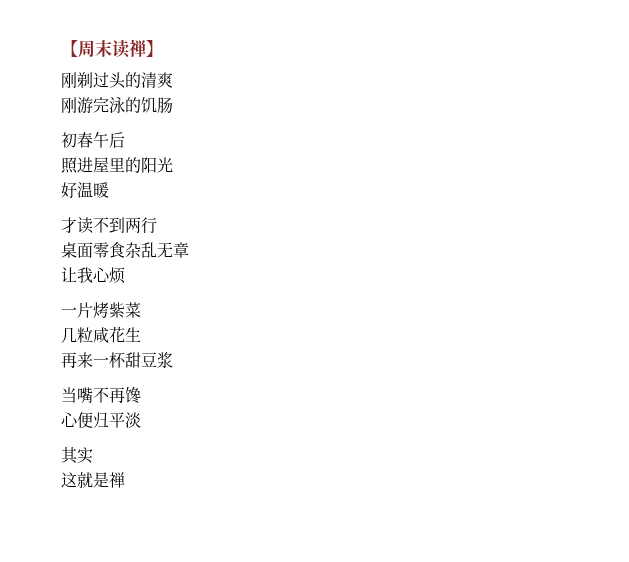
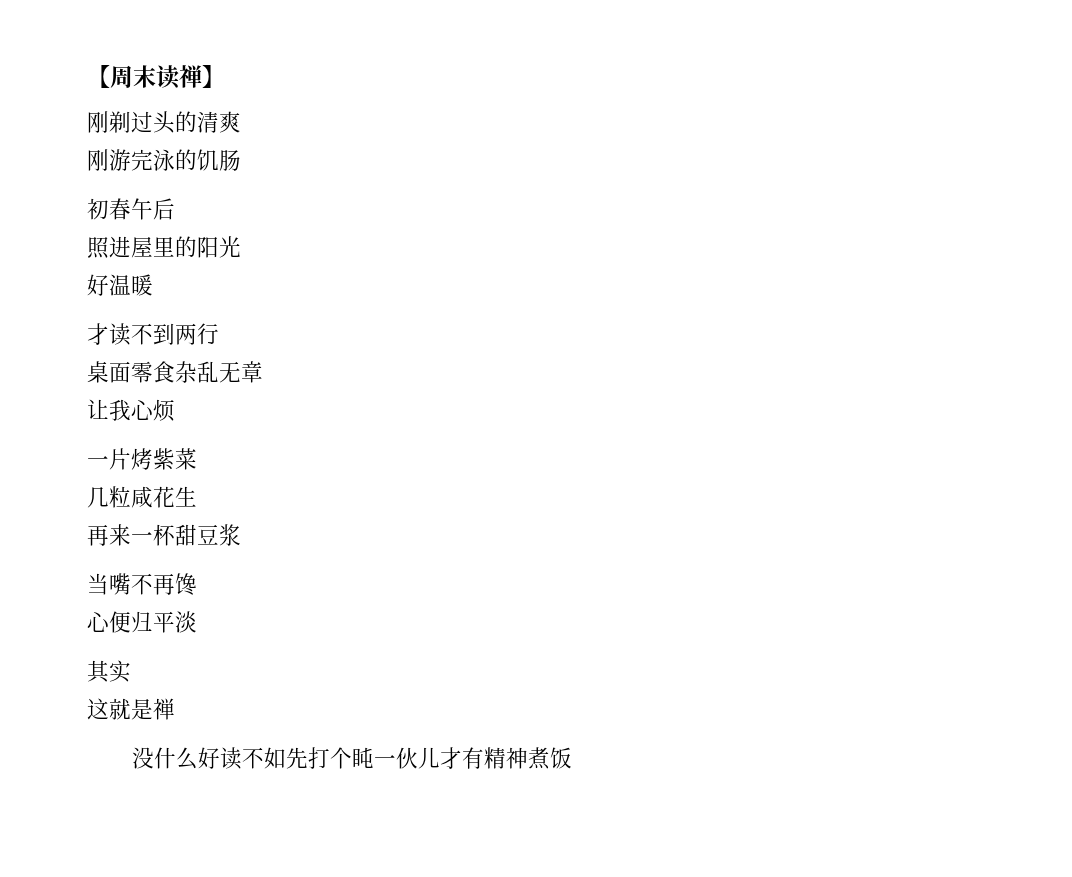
(125, 480) none -> [132,747,573,770] // 没什么好读不如先打个盹一伙儿才有精神煮饭

